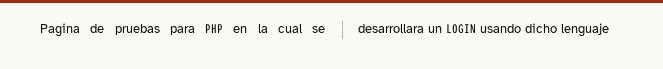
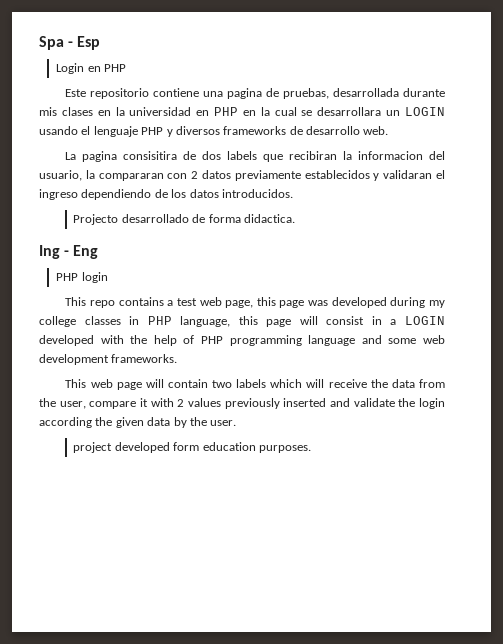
[40,23,195,37] Pagina de pruebas para -> [39,36,101,50] [56,63,126,74] [65,88,445,99] [39,107,210,116] Spa - Esp // Login en PHP // Este repositorio contiene una pagina de pruebas, desarrollada durante mis clases en la universidad en
[525,23,609,37] dicho lenguaje -> [81,126,389,137] [65,151,445,162] [39,170,446,181] [39,189,293,200] [73,214,295,225] [39,245,99,259] [56,272,108,283] [65,297,446,308] [39,316,446,327] [39,335,446,346] [39,354,178,365] [65,379,446,390] [39,398,446,409] [39,417,237,428] [73,442,311,453] el lenguaje PHP y diversos frameworks de desarrollo web. // La pagina consisitira de dos labels que recibiran la informacion del usuario, la compararan con 2 datos previamente establecidos y validaran el ingreso dependiendo de los datos introducidos. // Projecto desarrollado de forma didactica. // Ing - Eng // PHP login // This repo contains a test web page, this page was developed during my college classes in PHP language, this page will consist in a LOGIN developed with the help of PHP programming language and some web development frameworks. // This web page will contain two labels which will receive the data from the user, compare it with 2 values previously inserted and validate the login according the given data by the user. // project developed form education purposes.

